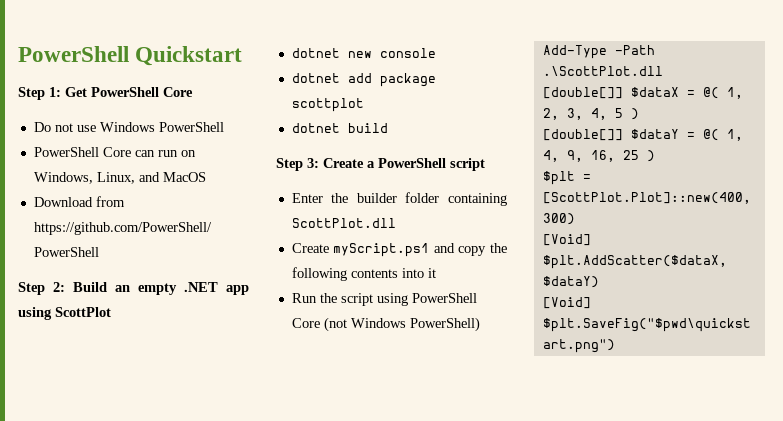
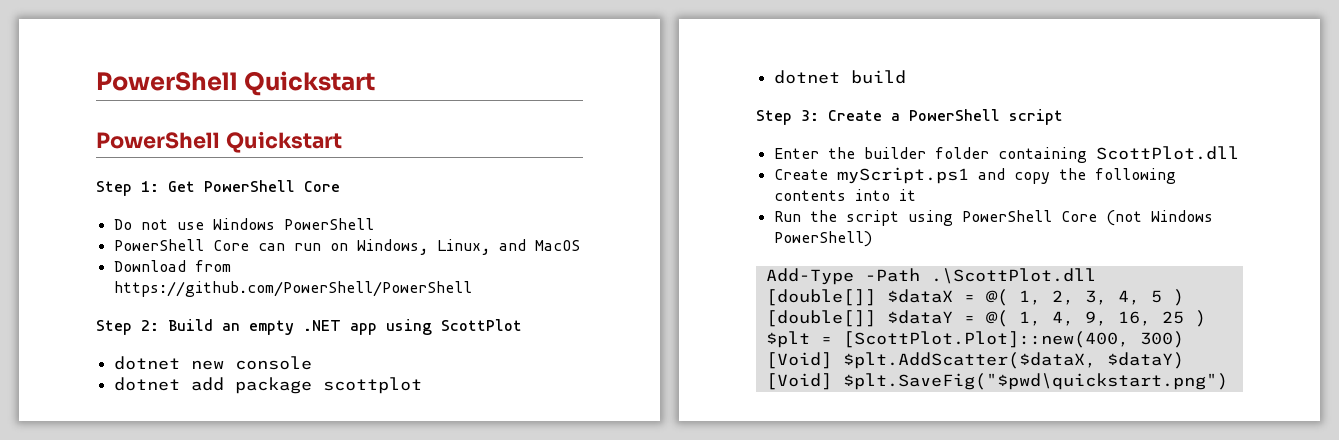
[18,46,243,66] PowerShell Quickstart -> [96,71,376,96] [96,131,342,153] PowerShell Quickstart // PowerShell Quickstart

